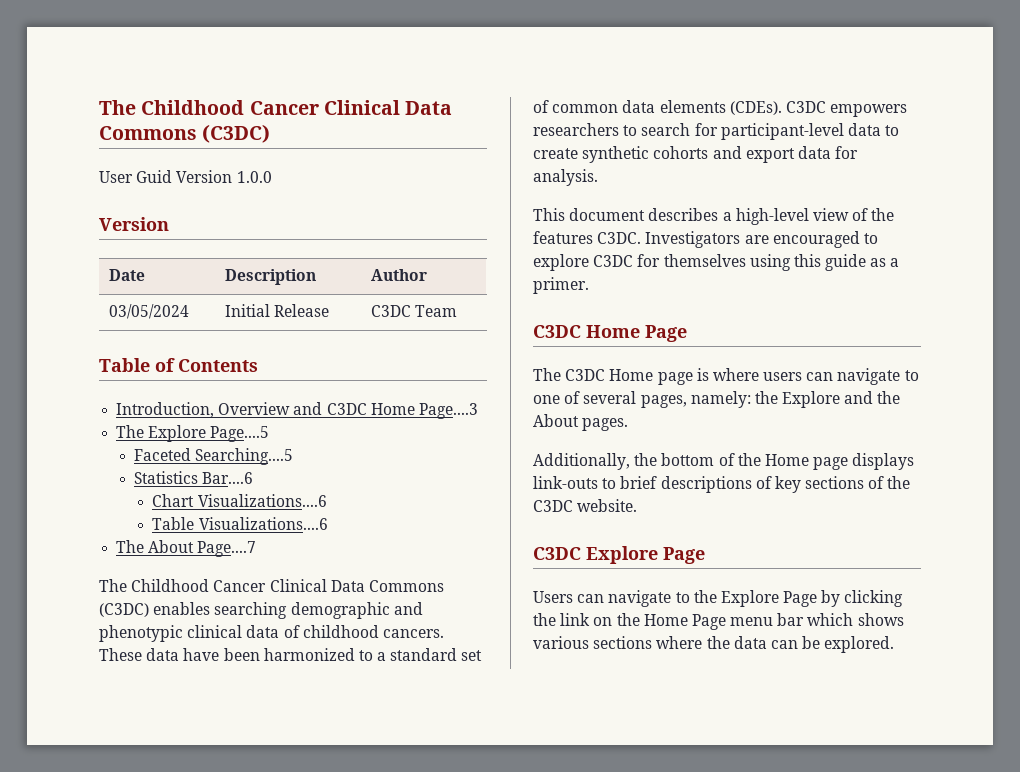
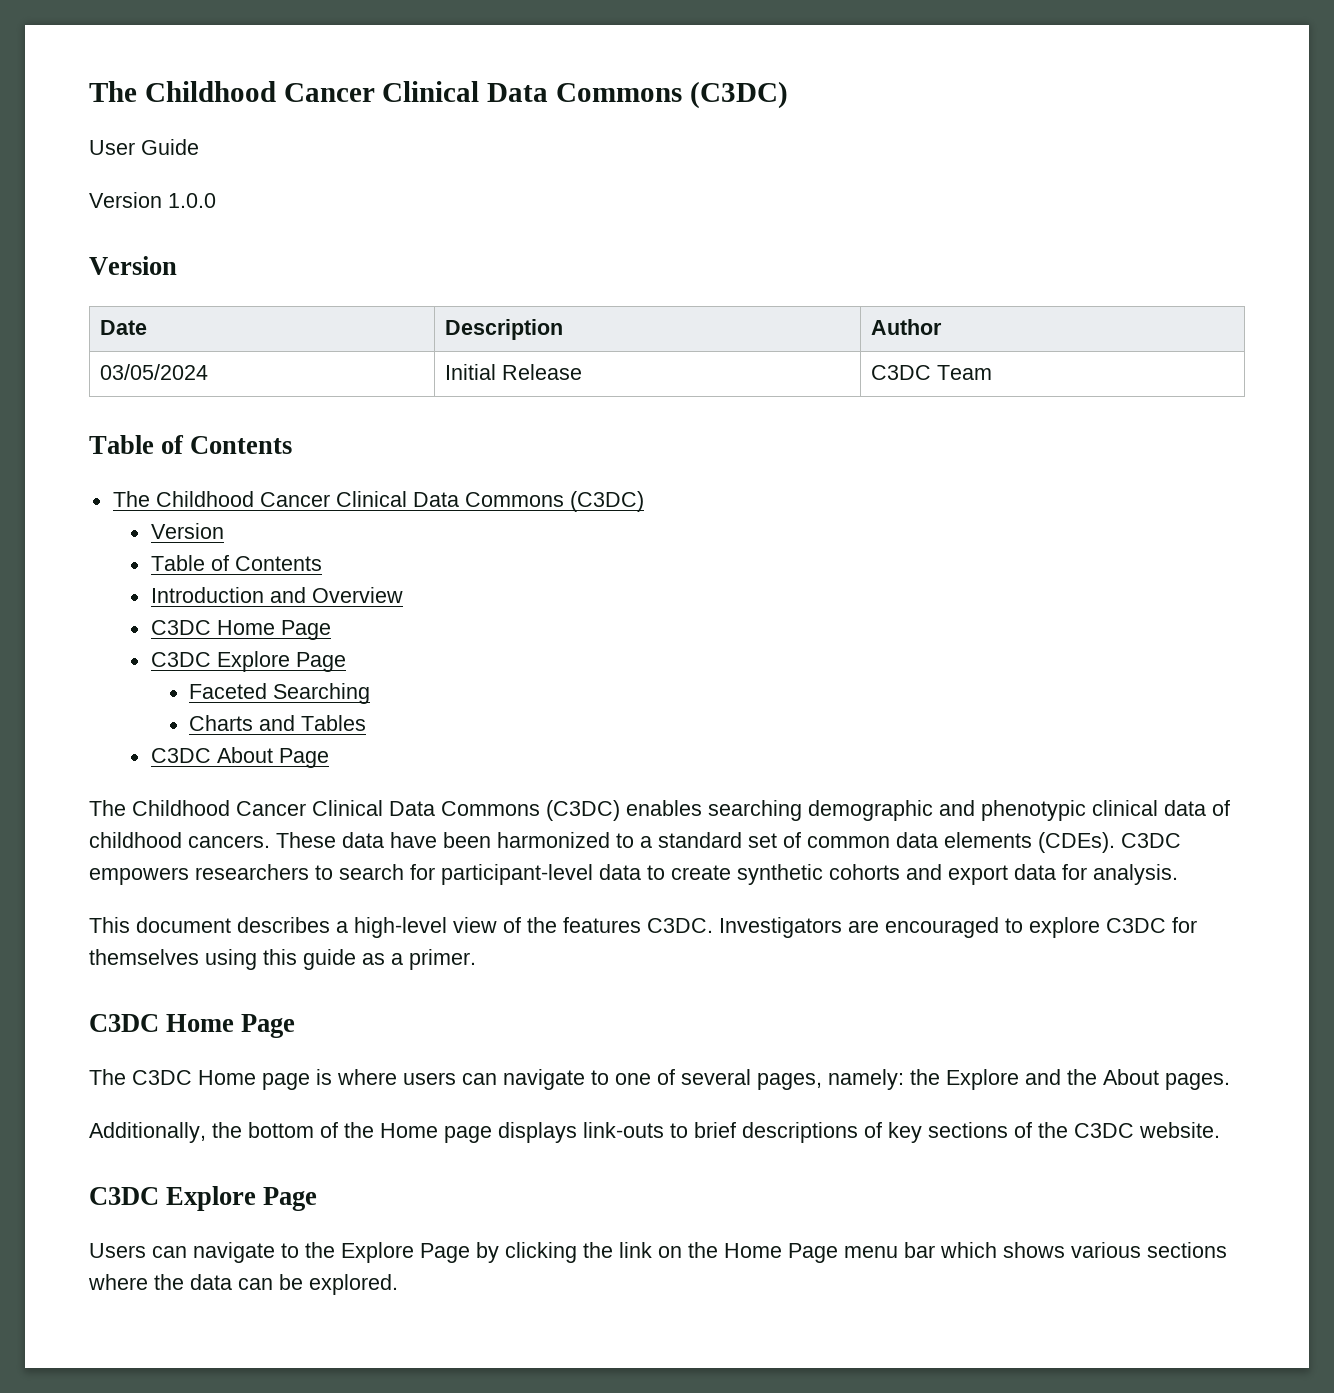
[136,170,173,183] Guid -> [141,139,199,155] Guide //
[116,402,215,418] Introduction, -> [112,491,644,512] [150,523,224,539] [150,555,322,571] [150,587,306,603] The Childhood Cancer Clinical Data Commons (C3DC) // Version // Table of Contents // Introduction and
[293,402,478,419] [116,425,270,442] [134,448,294,465] [134,471,254,484] [152,494,327,507] [152,517,328,530] [116,540,257,557] and C3DC Home Page....3 // The Explore Page....5 // Faceted Searching....5 // Statistics Bar....6 // Chart Visualizations....6 // Table Visualizations....6 // The About Page....7 -> [150,620,331,640] [150,651,346,672] [188,683,370,704] [188,715,366,731] [150,747,329,768] // C3DC Home Page // C3DC Explore Page // Faceted Searching // Charts and Tables // C3DC About Page

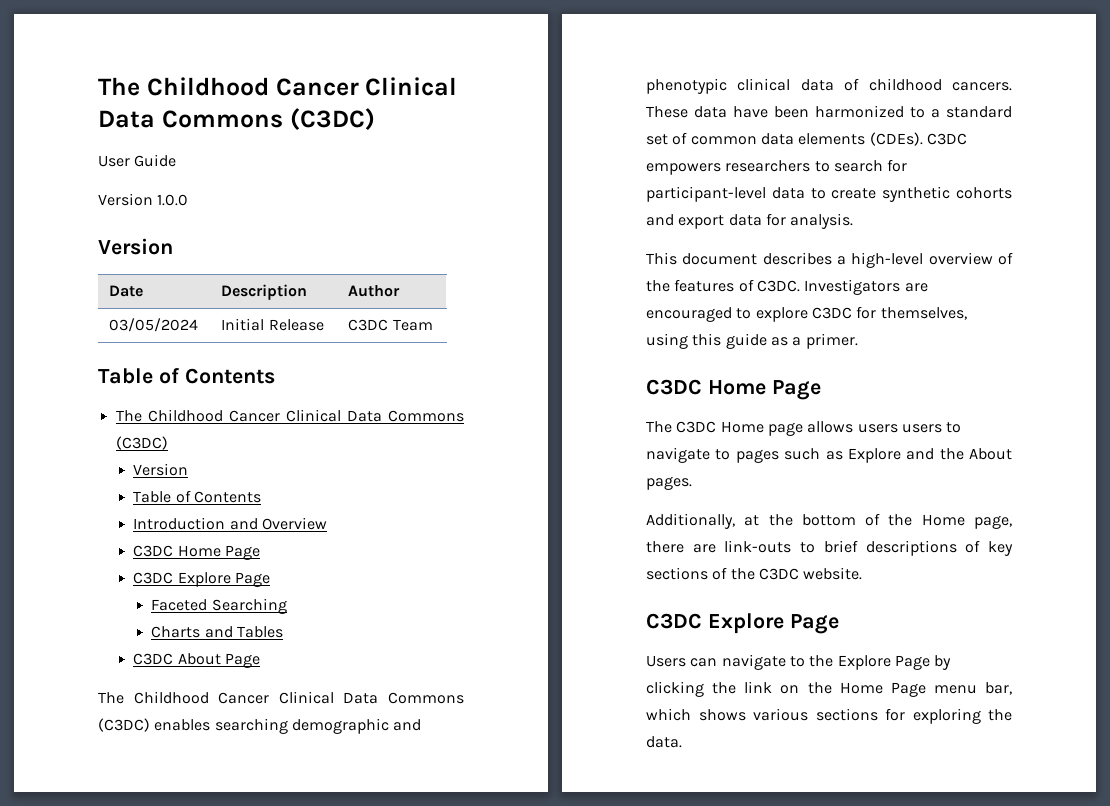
[453,917,497,933] view -> [928,252,993,265] overview
(641, 925) none -> [738,279,754,292] of
[89,949,199,965] themselves -> [880,307,967,320] themselves,
[316,1069,940,1090] is where users can navigate to one of several pages, namely: the -> [807,421,962,433] [646,447,843,463] allows users users to navigate to pages such as
(206, 1132) none -> [744,515,760,526] at
[444,1122,577,1143] page displays -> [974,515,1012,529] [646,541,716,553] page, there are
[904,1242,935,1258] bar -> [985,682,1012,695] bar,
[88,1274,398,1295] where the data can be explored. -> [885,708,1012,724] [646,736,682,748] for exploring the data.

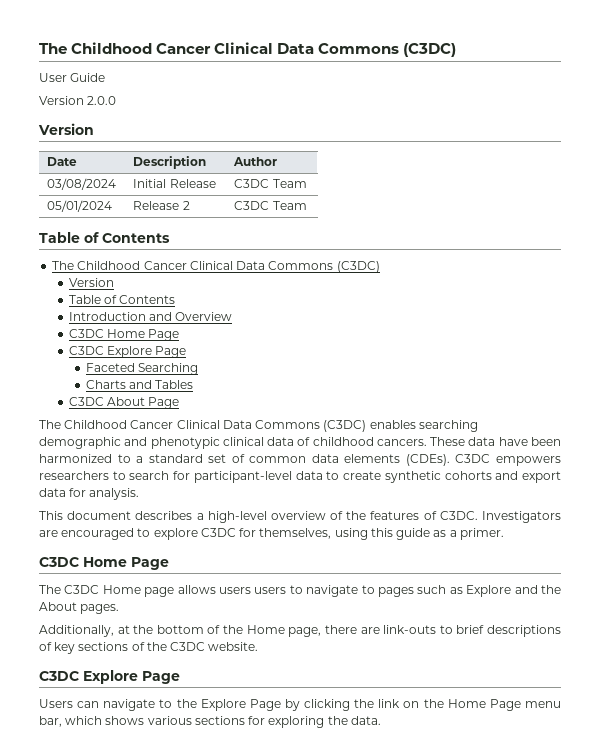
[157,194,189,206] 1.0.0 -> [87,96,117,105] 2.0.0
[109,318,199,332] 03/05/2024 -> [47,178,117,190] 03/08/2024
(433, 325) none -> [47,200,113,212] [133,201,190,210] [234,201,307,210] // 05/01/2024 | Release 2 | C3DC Team

